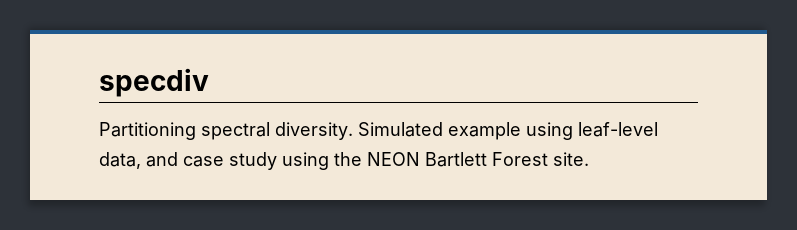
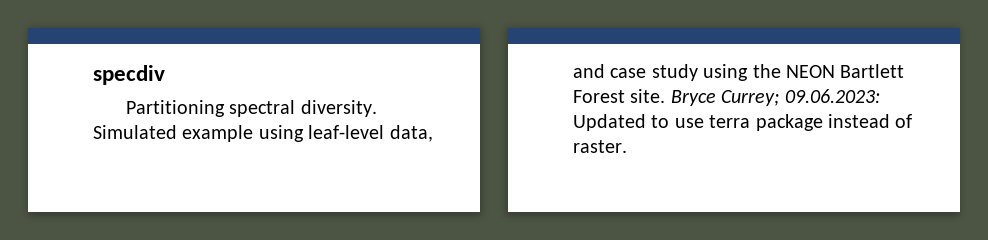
(589, 159) none -> [670,89,880,106] [573,114,913,131] [573,140,627,153] Bryce Currey; 09.06.2023: Updated to use terra package instead of raster.

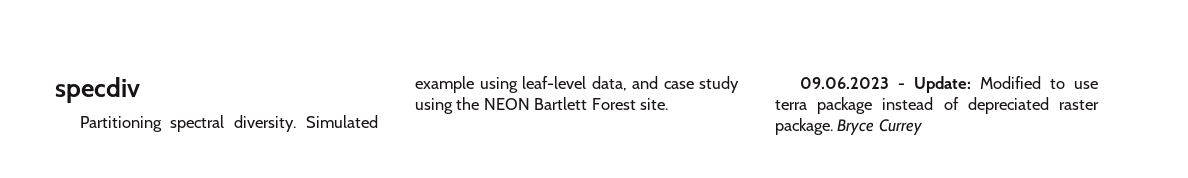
[670,89,880,106] [573,114,646,131] Bryce Currey; 09.06.2023: Updated -> [799,76,1041,93] // 09.06.2023 - Update: Modified
[573,140,627,153] raster. -> [967,97,1099,114] [775,118,923,135] depreciated raster package. Bryce Currey

